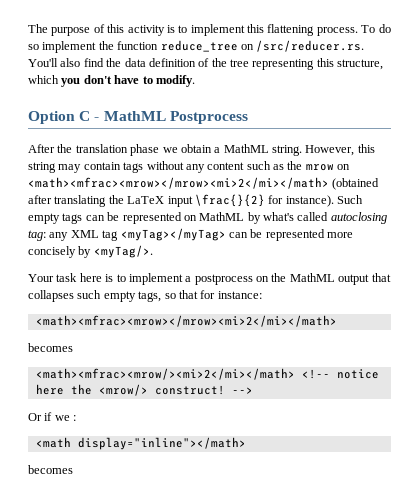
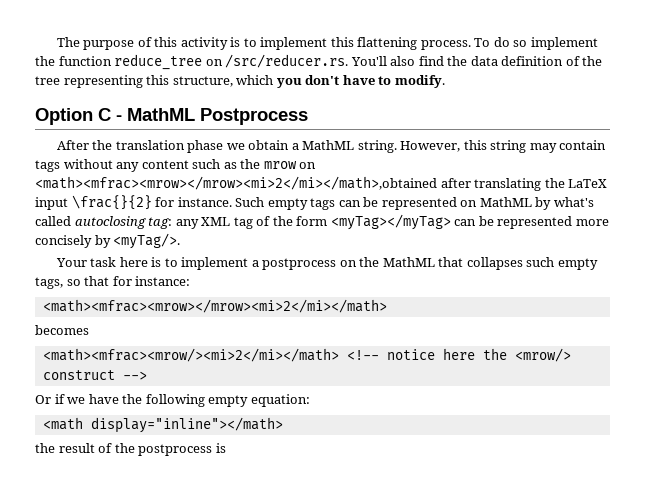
[28,177,380,190] <math><mfrac><mrow></mrow><mi>2</mi></math> (obtained -> [35,176,437,190] <math><mfrac><mrow></mrow><mi>2</mi></math>,obtained
[285,195,334,207] instance). -> [177,197,232,207] instance.
(119, 235) none -> [256,216,328,226] of the form
[338,274,370,285] output -> (435, 262) none
[154,385,225,395] construct! -> [42,370,115,380] construct
[73,415,77,421] [35,437,246,450] [28,465,73,474] : // <math display="inline"></math> // becomes -> [88,394,310,407] [42,417,283,433] [35,443,226,456] have the following empty equation: // <math display="inline"></math> // the result of the postprocess is

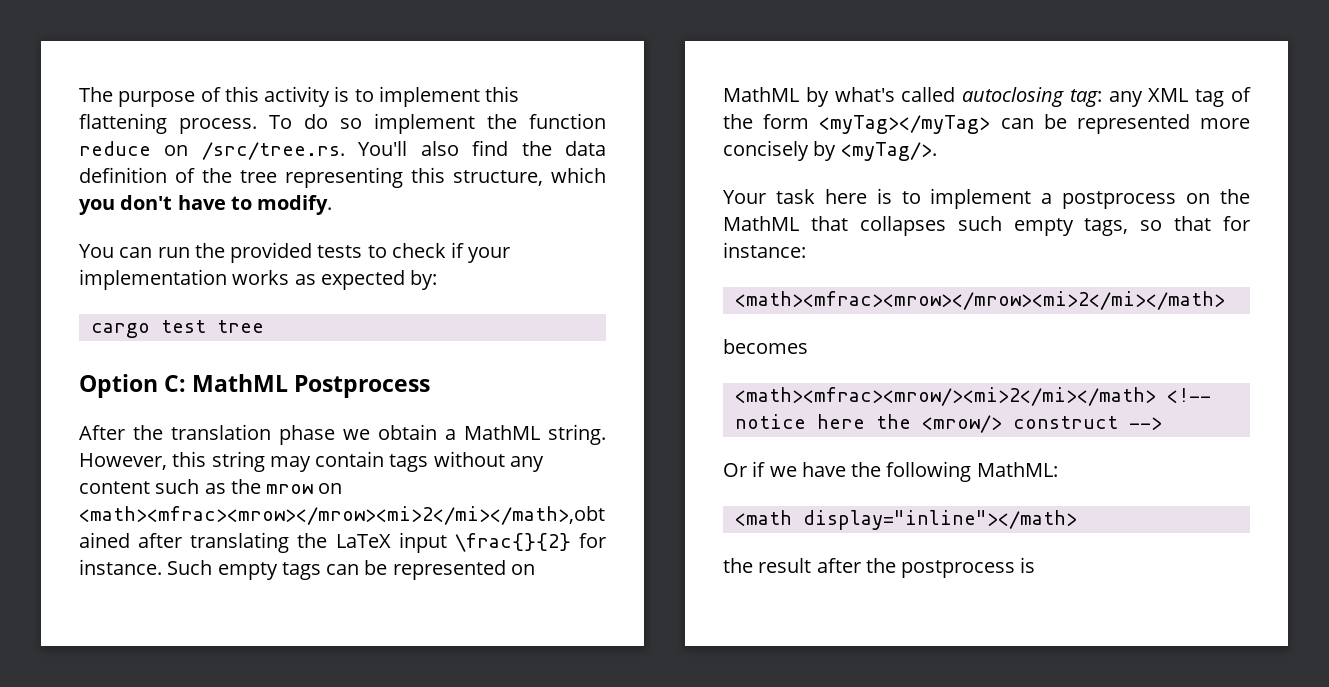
[114,54,349,70] reduce_tree on /src/reducer.rs. -> [79,141,345,160] reduce on /src/tree.rs.
(445, 81) none -> [79,242,511,263] [79,269,438,290] [90,320,264,338] // You can run the provided tests to check if your implementation works as expected by: // cargo test tree
[98,108,122,121] C - -> [164,375,187,392] C:
[208,394,310,407] empty equation: -> [976,462,1058,477] MathML:
[98,443,113,453] of -> [816,558,861,573] after

